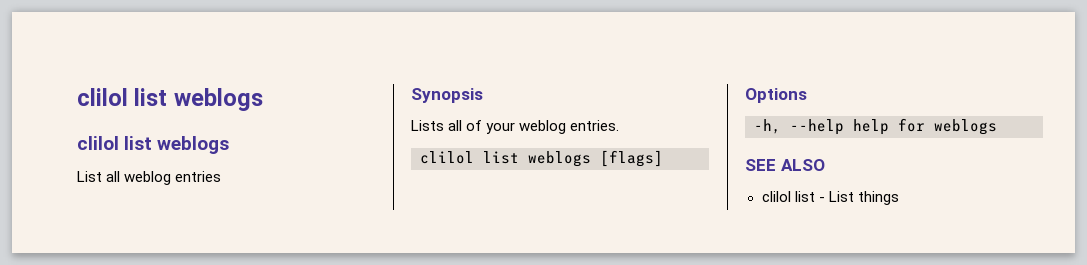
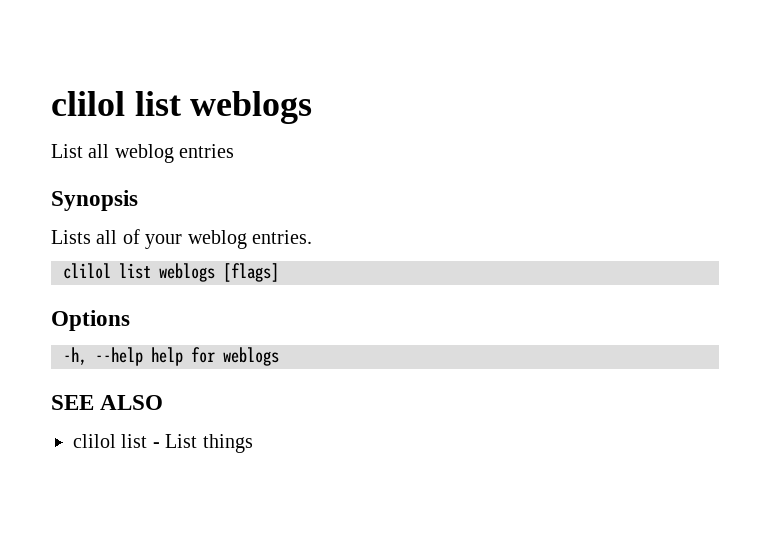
[77,88,263,111] [77,136,230,154] clilol list weblogs // clilol list weblogs -> [51,91,313,124] clilol list weblogs

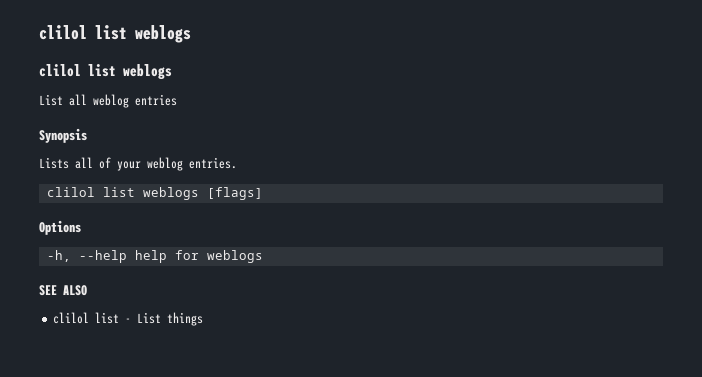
[51,91,313,124] clilol list weblogs -> [39,25,191,43] [39,64,172,80] clilol list weblogs // clilol list weblogs

